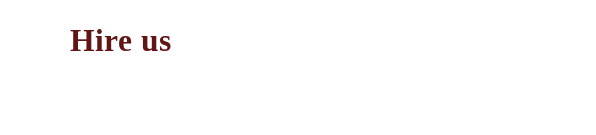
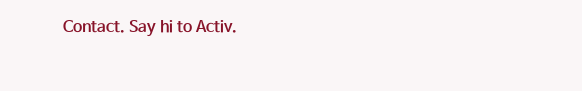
[70,29,171,51] Hire us -> [63,20,238,37] Contact. Say hi to Activ.

